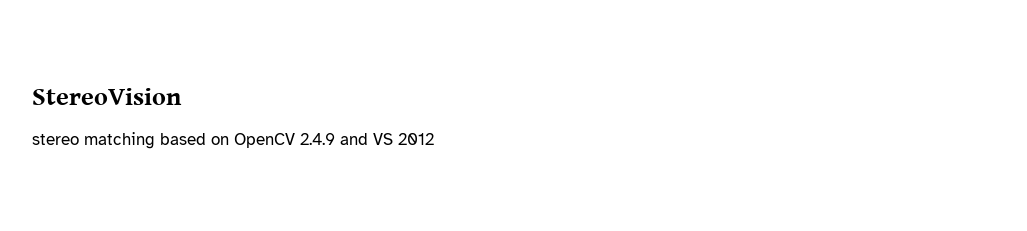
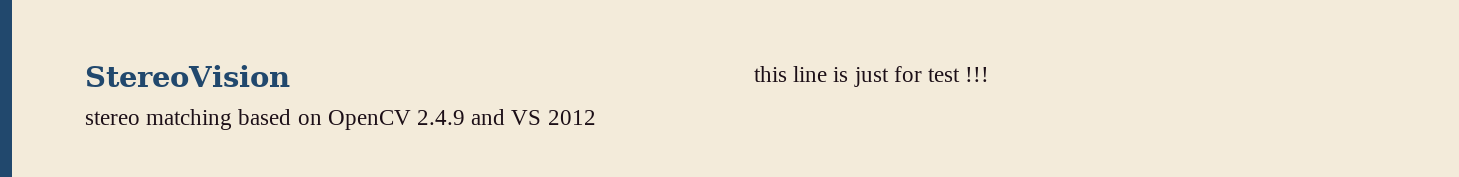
(434, 139) none -> [754,66,990,87] // this line is just for test !!!

